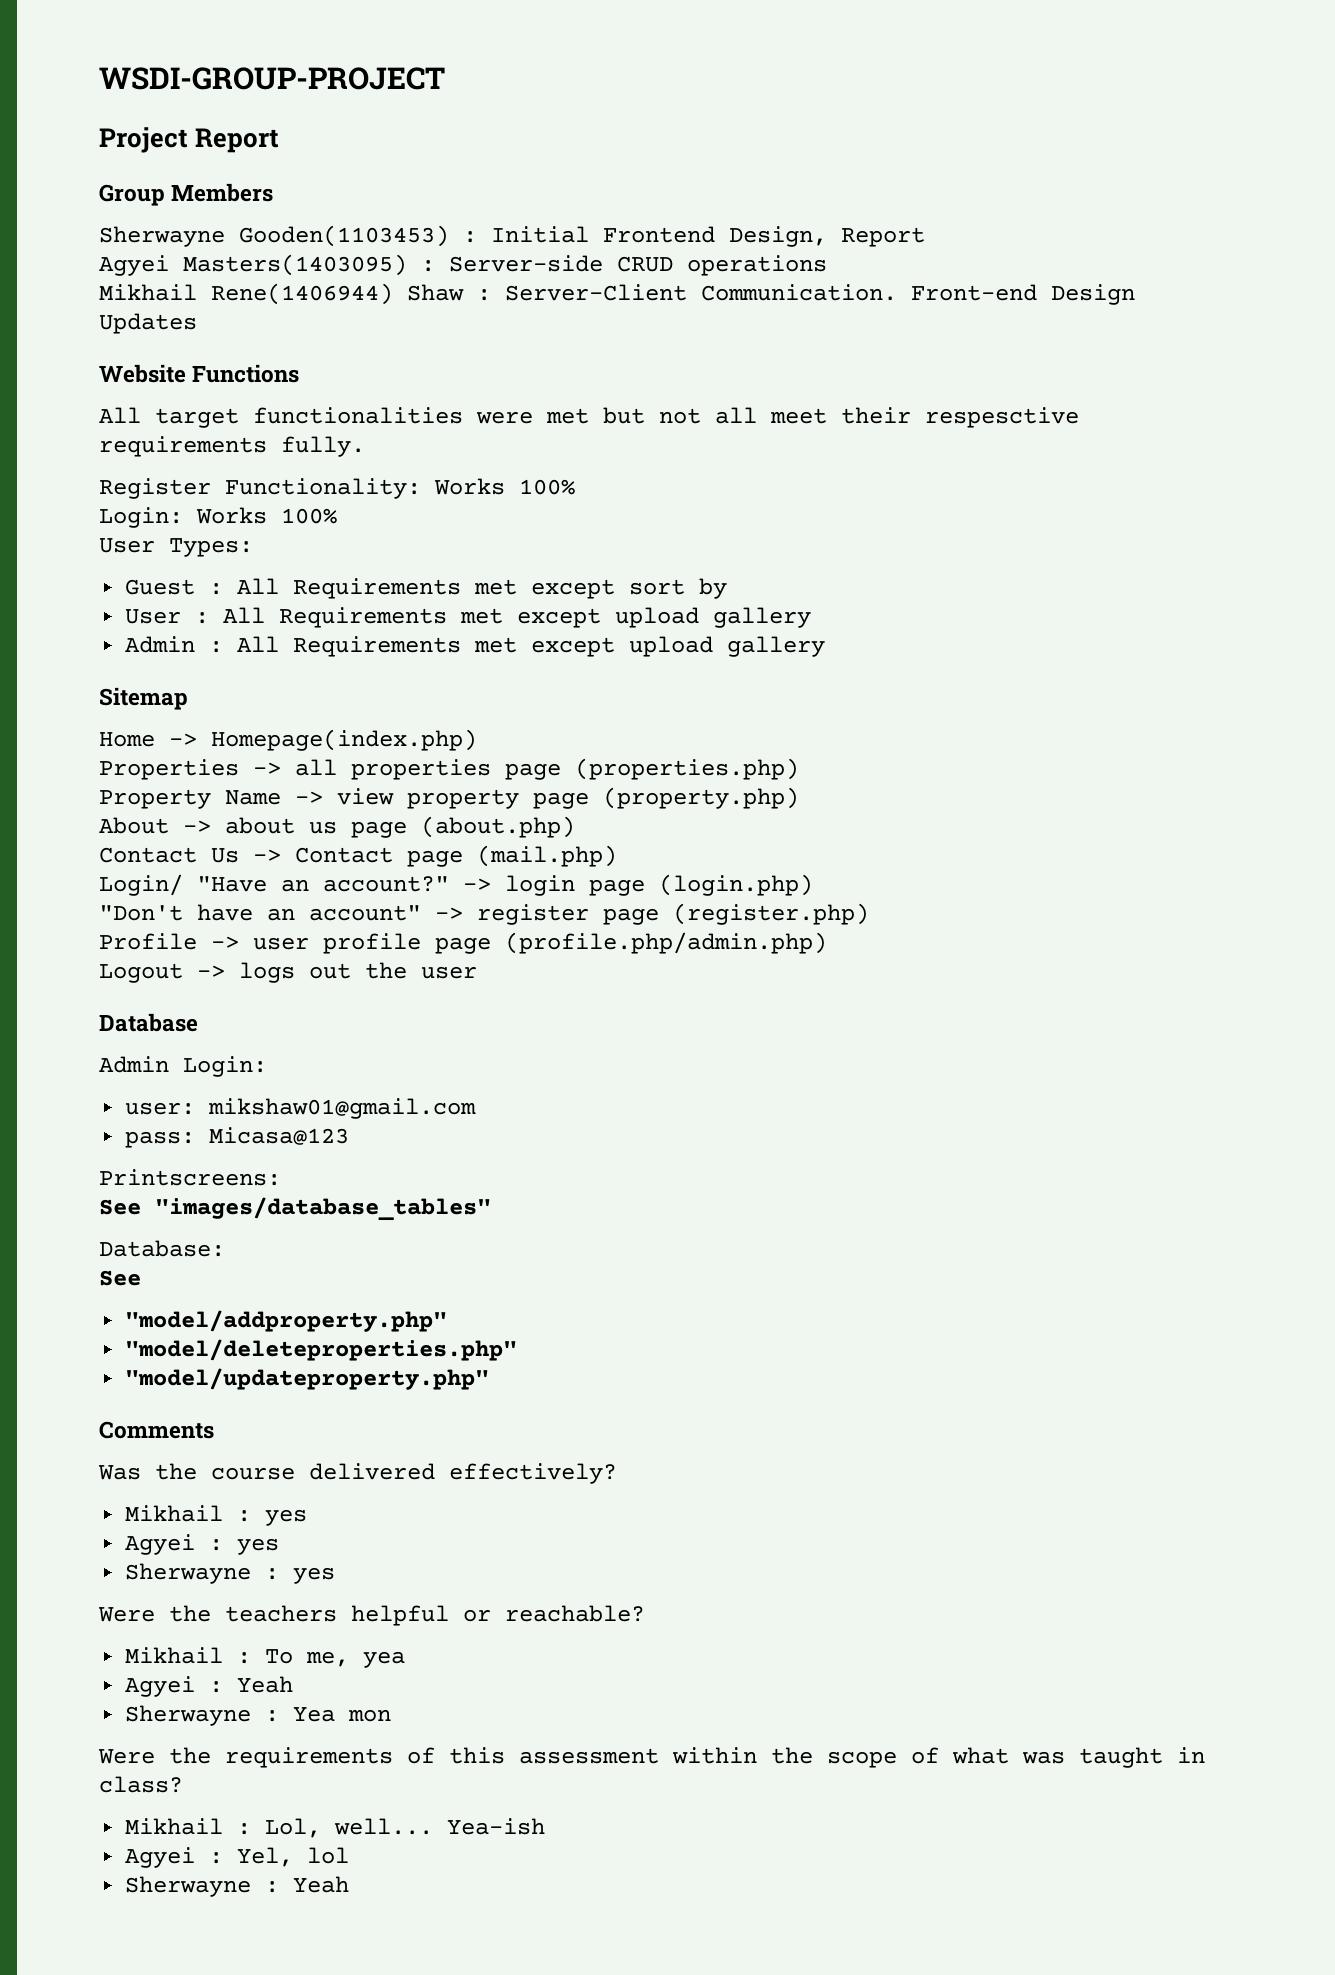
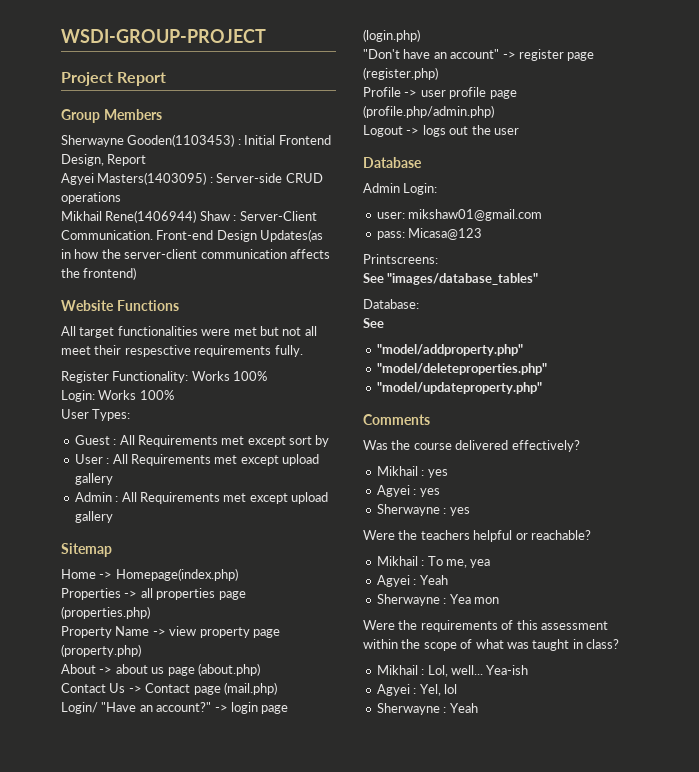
[99,313,197,334] Updates -> [260,229,324,242] [61,249,330,259] [61,267,137,280] Updates(as in how the server-client communication affects the frontend)

